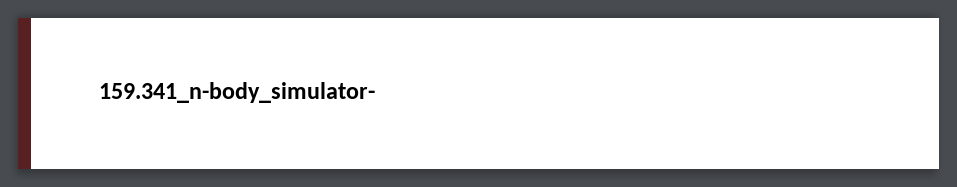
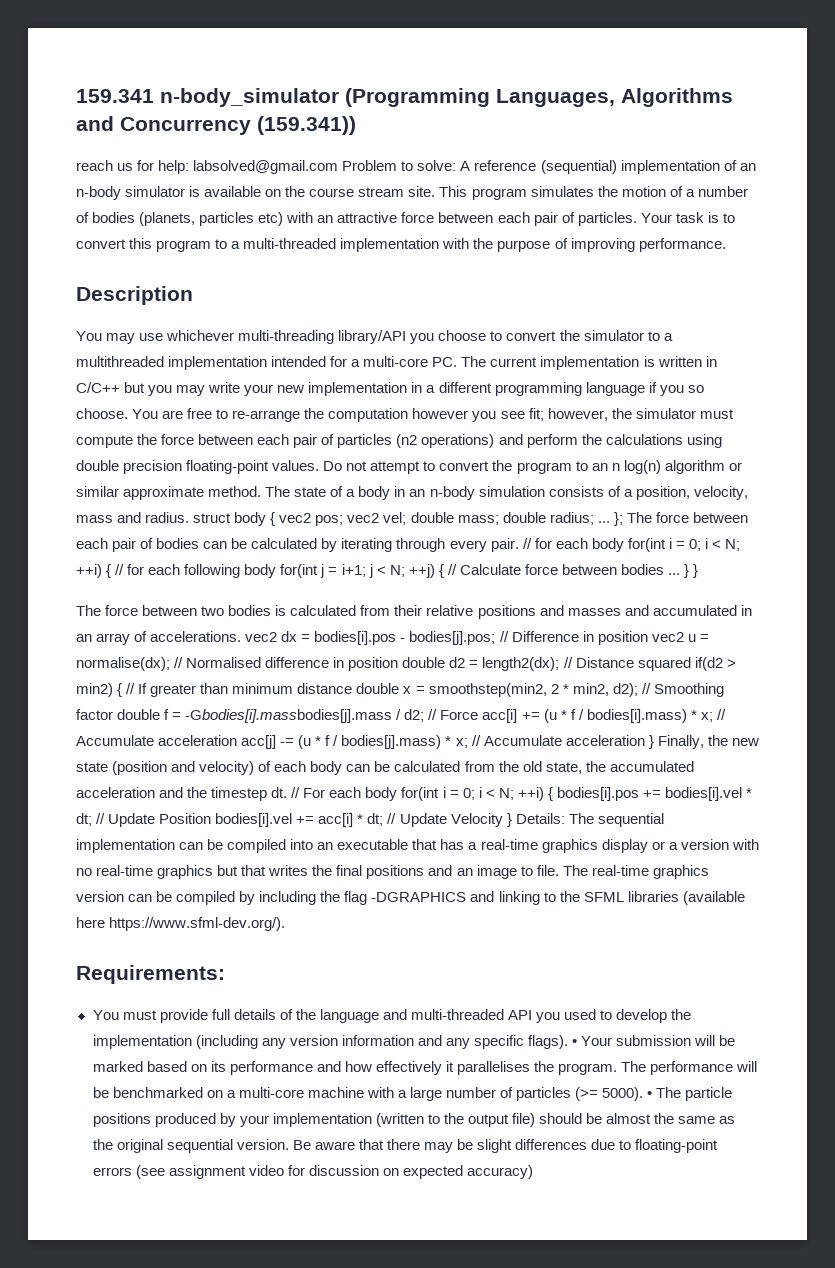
[99,82,375,103] 159.341_n-body_simulator- -> [76,88,733,107] [76,116,356,135] [76,160,756,174] [76,186,748,200] [76,212,735,226] [76,238,726,252] [76,286,193,305] [76,330,673,344] [76,356,717,370] [76,382,704,396] [76,408,734,422] [76,434,722,448] [76,460,742,474] [76,486,748,500] [76,512,748,526] [76,538,741,552] [76,564,699,578] [76,605,752,619] [76,631,709,645] [76,657,736,671] [76,683,724,697] [76,709,726,723] [76,735,759,749] [76,761,694,775] [76,787,753,801] [76,813,664,827] [76,839,759,853] [76,865,709,879] [76,891,745,905] [76,917,286,931] [76,965,225,984] [92,1009,692,1023] [92,1035,736,1049] [92,1061,758,1075] [92,1087,733,1101] [92,1113,736,1127] [92,1139,719,1153] [92,1165,533,1179] 159.341 n-body_simulator (Programming Languages, Algorithms and Concurrency (159.341)) // reach us for help: labsolved@gmail.com Problem to solve: A reference (sequential) implementation of an n-body simulator is available on the course stream site. This program simulates the motion of a number of bodies (planets, particles etc) with an attractive force between each pair of particles. Your task is to convert this program to a multi-threaded implementation with the purpose of improving performance. // Description // You may use whichever multi-threading library/API you choose to convert the simulator to a multithreaded implementation intended for a multi-core PC. The current implementation is written in C/C++ but you may write your new implementation in a different programming language if you so choose. You are free to re-arrange the computation however you see fit; however, the simulator must compute the force between each pair of particles (n2 operations) and perform the calculations using double precision floating-point values. Do not attempt to convert the program to an n log(n) algorithm or similar approximate method. The state of a body in an n-body simulation consists of a position, velocity, mass and radius. struct body { vec2 pos; vec2 vel; double mass; double radius; ... }; The force between each pair of bodies can be calculated by iterating through every pair. // for each body for(int i = 0; i < N; ++i) { // for each following body for(int j = i+1; j < N; ++j) { // Calculate force between bodies ... } } // The force between two bodies is calculated from their relative positions and masses and accumulated in an array of accelerations. vec2 dx = bodies[i].pos - bodies[j].pos; // Difference in position vec2 u = normalise(dx); // Normalised difference in position double d2 = length2(dx); // Distance squared if(d2 > min2) { // If greater than minimum distance double x = smoothstep(min2, 2 * min2, d2); // Smoothing factor double f = -Gbodies[i].massbodies[j].mass / d2; // Force acc[i] += (u * f / bodies[i].mass) * x; // Accumulate acceleration acc[j] -= (u * f / bodies[j].mass) * x; // Accumulate acceleration } Finally, the new state (position and velocity) of each body can be calculated from the old state, the accumulated acceleration and the timestep dt. // For each body for(int i = 0; i < N; ++i) { bodies[i].pos += bodies[i].vel * dt; // Update Position bodies[i].vel += acc[i] * dt; // Update Velocity } Details: The sequential implementation can be compiled into an executable that has a real-time graphics display or a version with no real-time graphics but that writes the final positions and an image to file. The real-time graphics version can be compiled by including the flag -DGRAPHICS and linking to the SFML libraries (available here https://www.sfml-dev.org/). // Requirements: // You must provide full details of the language and multi-threaded API you used to develop the implementation (including any version information and any specific flags). • Your submission will be marked based on its performance and how effectively it parallelises the program. The performance will be benchmarked on a multi-core machine with a large number of particles (>= 5000). • The particle positions produced by your implementation (written to the output file) should be almost the same as the original sequential version. Be aware that there may be slight differences due to floating-point errors (see assignment video for discussion on expected accuracy)

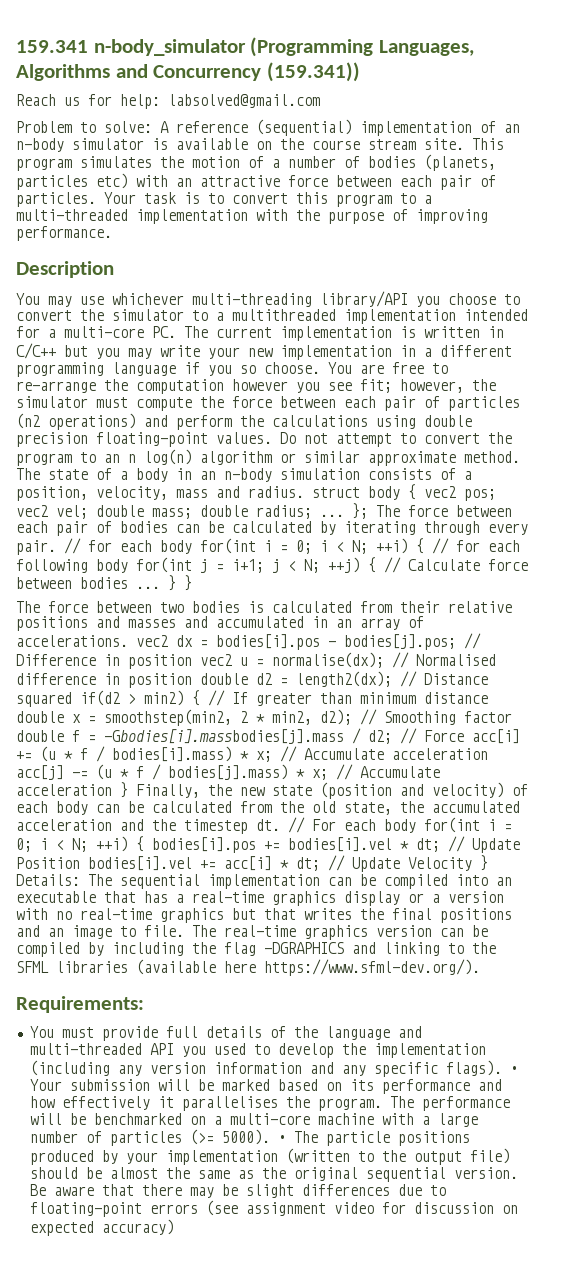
[76,160,113,171] reach -> [16,94,56,106] Reach
(339, 167) none -> (320, 101) //

